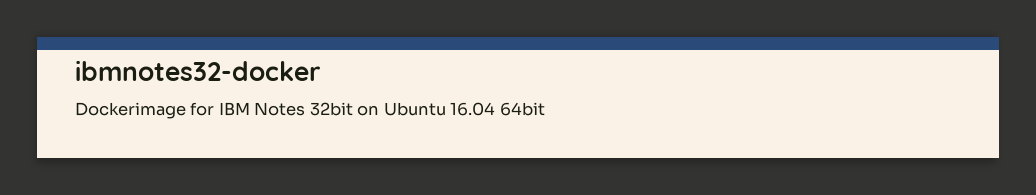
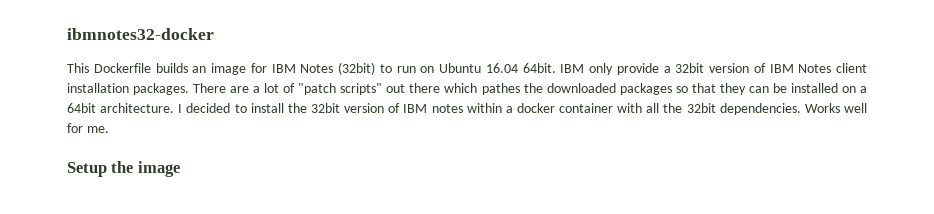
[75,102,545,119] Dockerimage for IBM Notes 32bit on Ubuntu 16.04 64bit -> [67,62,867,75] [67,83,867,95] [67,103,867,115] [67,123,109,133] [67,161,180,177] This Dockerfile builds an image for IBM Notes (32bit) to run on Ubuntu 16.04 64bit. IBM only provide a 32bit version of IBM Notes client installation packages. There are a lot of "patch scripts" out there which pathes the downloaded packages so that they can be installed on a 64bit architecture. I decided to install the 32bit version of IBM notes within a docker container with all the 32bit dependencies. Works well for me. // Setup the image

